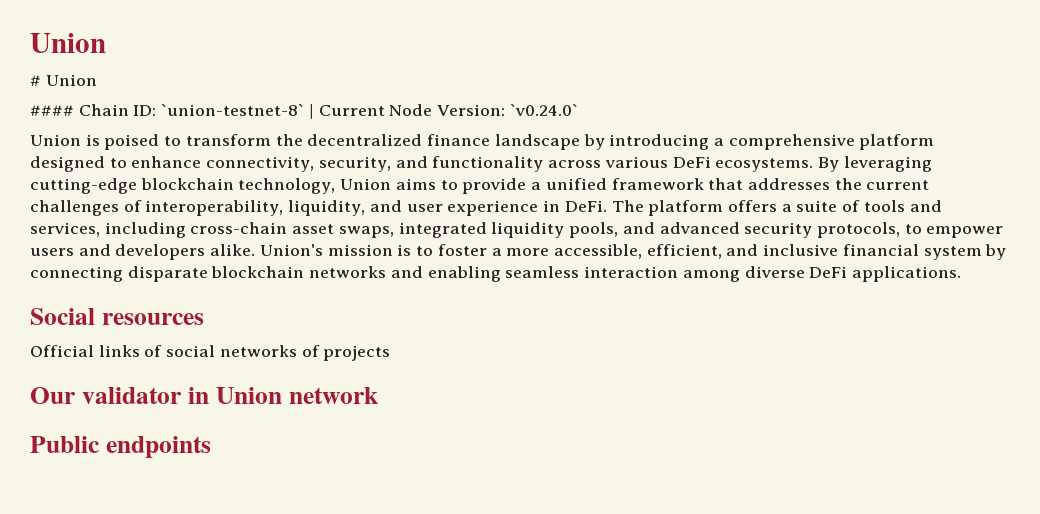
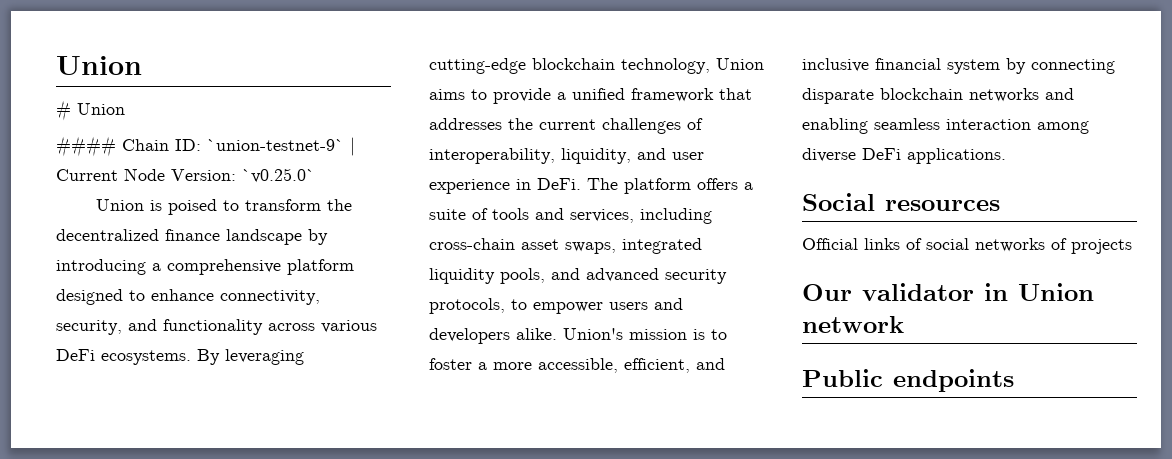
[161,104,305,116] `union-testnet-8` -> [207,139,344,151] `union-testnet-9`
[509,104,578,116] `v0.24.0` -> [242,168,315,183] `v0.25.0`

